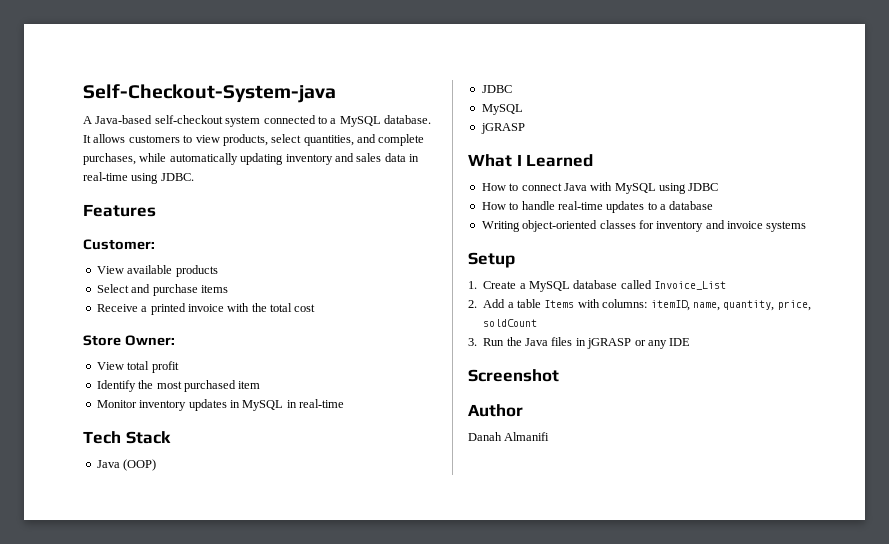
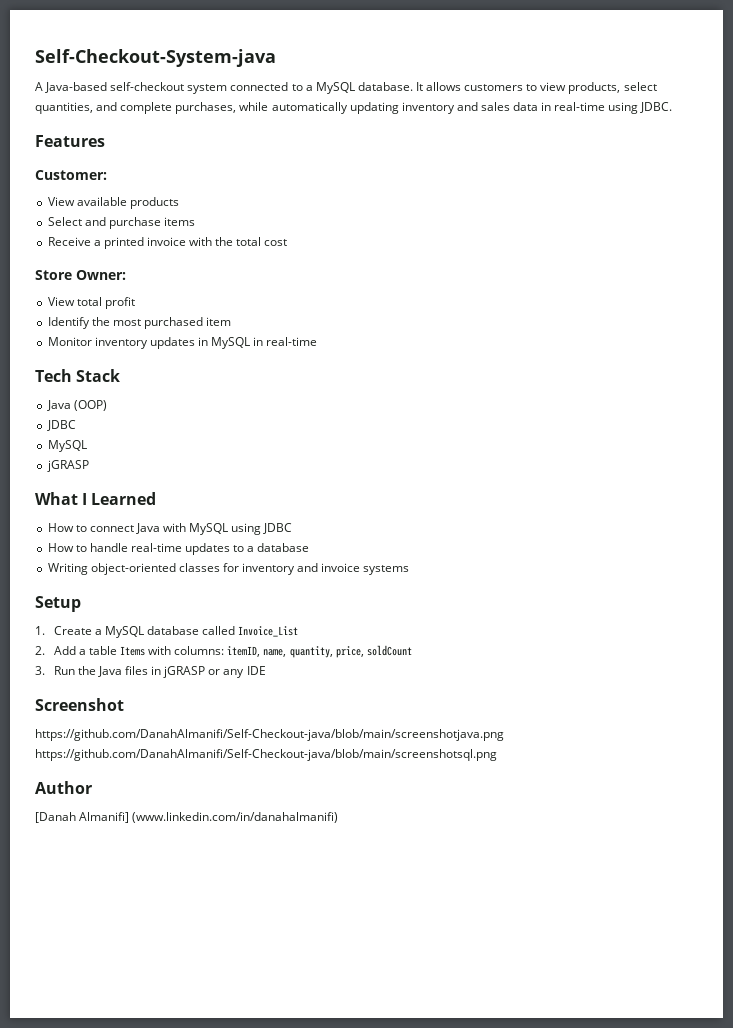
(559, 375) none -> [35,729,504,741] [35,749,497,761] // https://github.com/DanahAlmanifi/Self-Checkout-java/blob/main/screenshotjava.png https://github.com/DanahAlmanifi/Self-Checkout-java/blob/main/screenshotsql.png
[468,432,550,441] Danah Almanifi -> [35,812,339,823] [Danah Almanifi] (www.linkedin.com/in/danahalmanifi)

